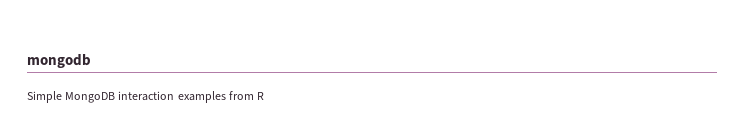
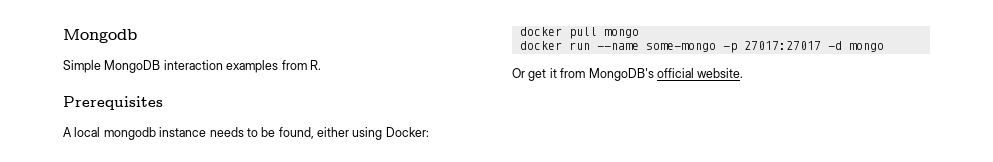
[27,54,91,68] mongodb -> [63,29,137,43] Mongodb
[257,92,265,100] R -> [309,60,321,70] [63,96,163,110] [63,127,429,140] [519,27,639,39] [519,41,884,53] [512,68,744,81] R. // Prerequisites // A local mongodb instance needs to be found, either using Docker: // docker pull mongo // docker run --name some-mongo -p 27017:27017 -d mongo // Or get it from MongoDB's official website.

